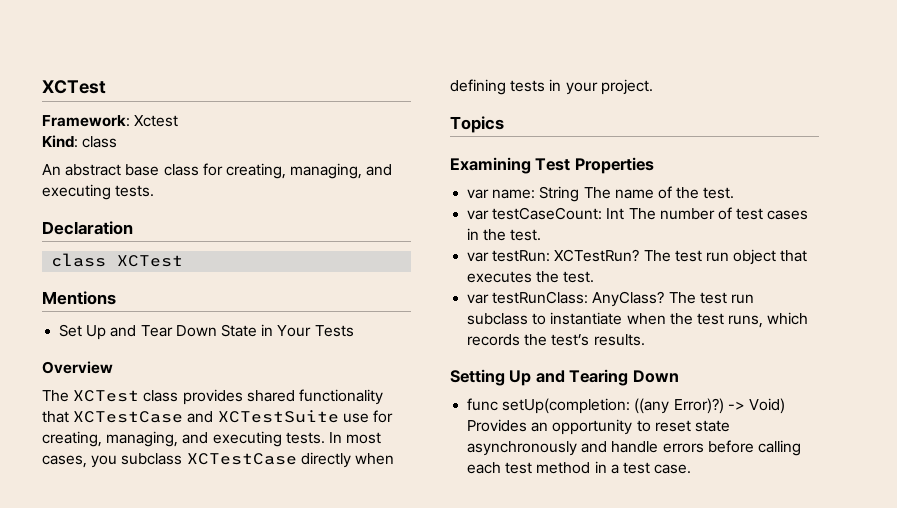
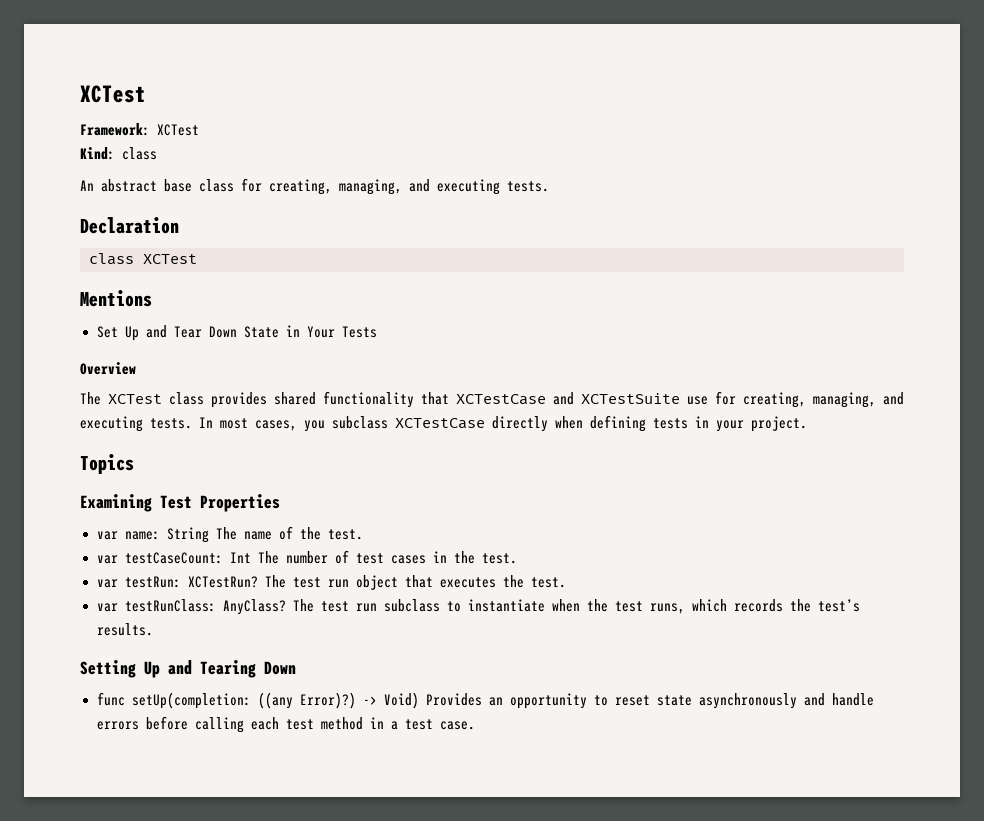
[134,115,179,127] Xctest -> [157,124,199,136] XCTest

